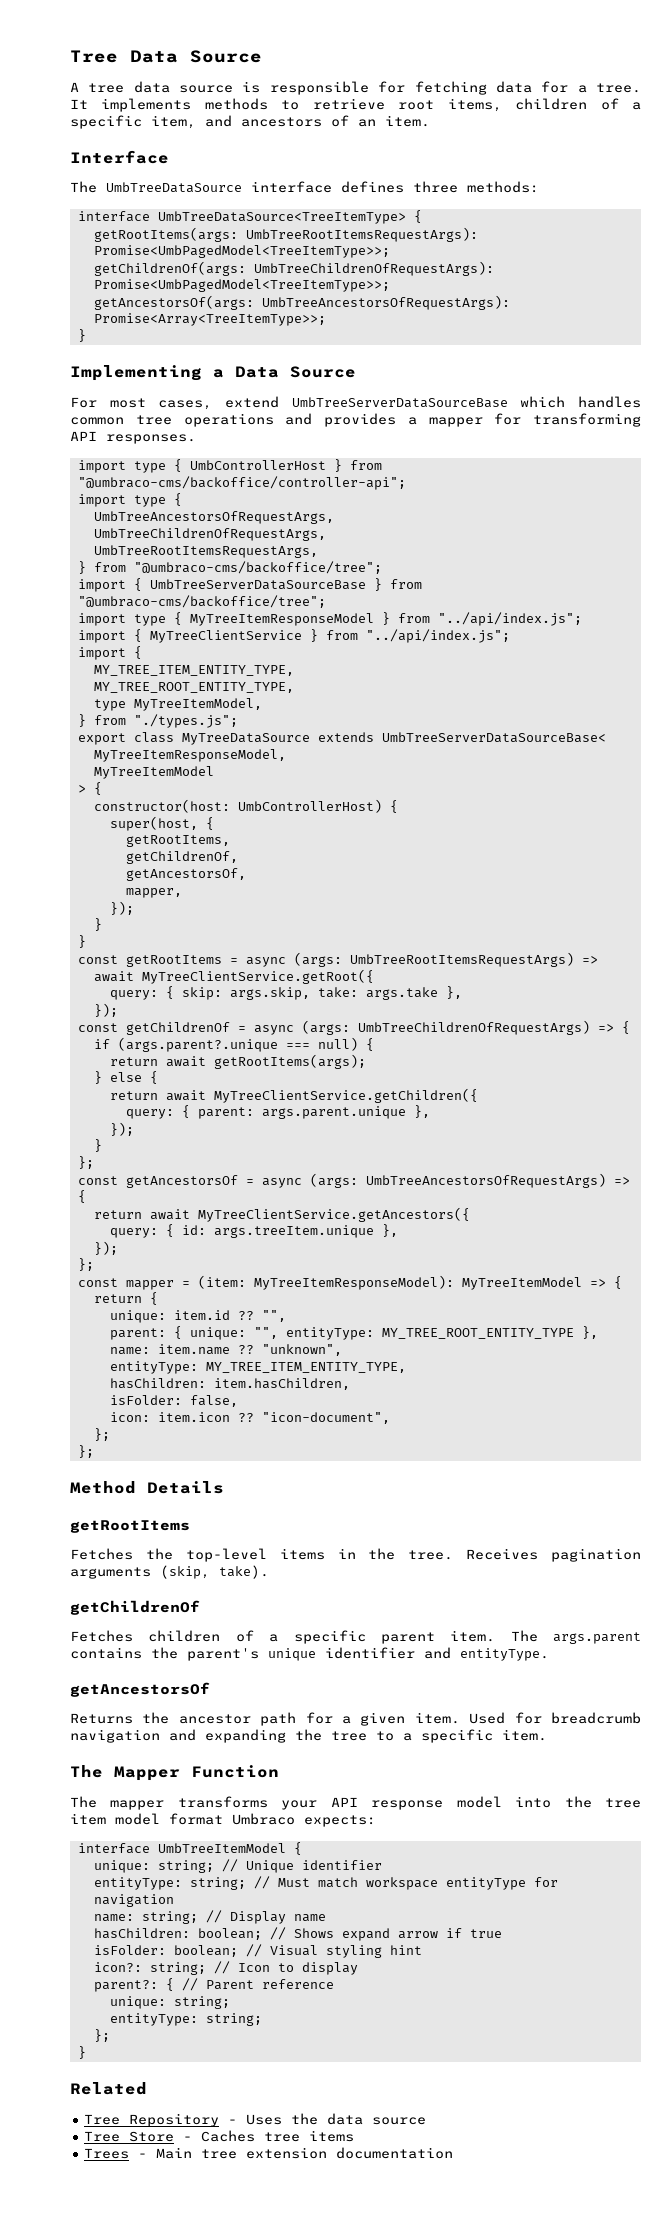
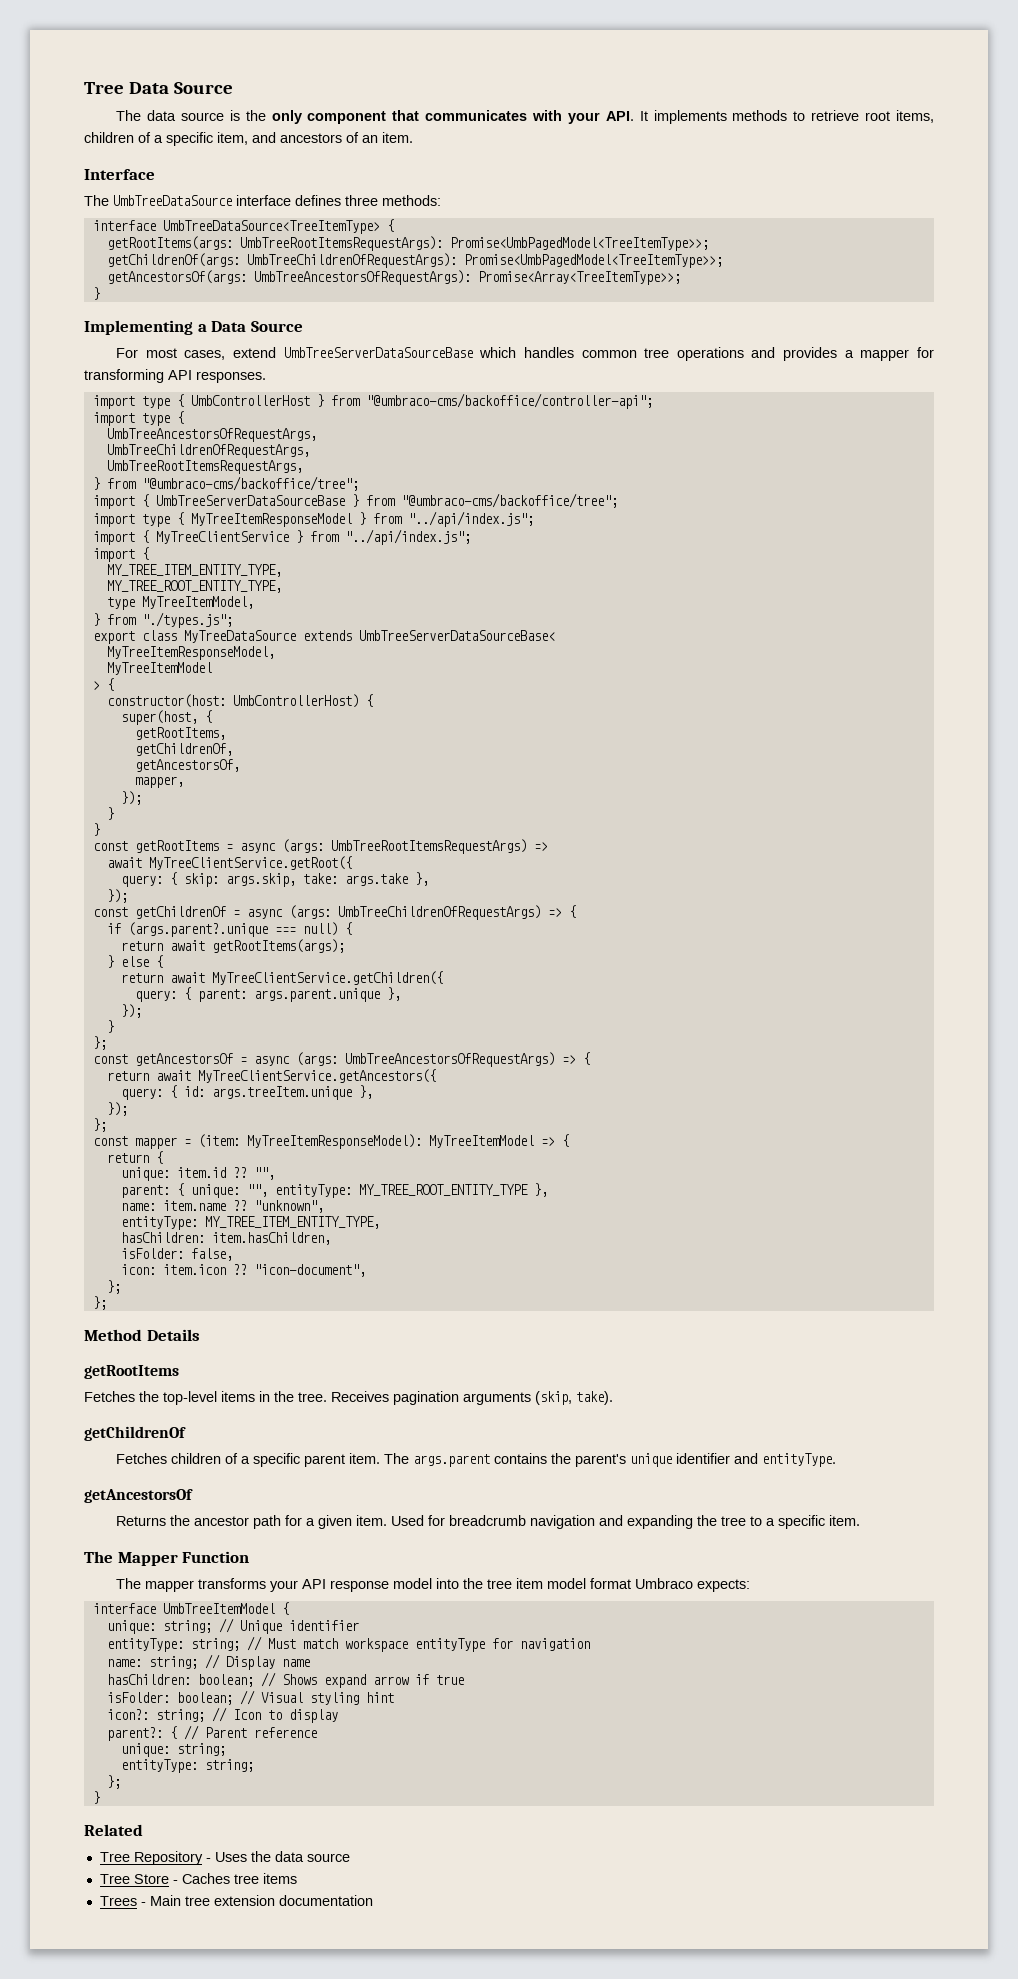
[70,82,125,93] A tree -> [116,110,142,121] The
[269,81,642,95] responsible for fetching data for a tree. -> [245,110,634,124] the only component that communicates with your API.

